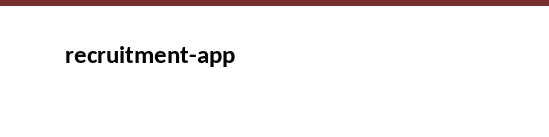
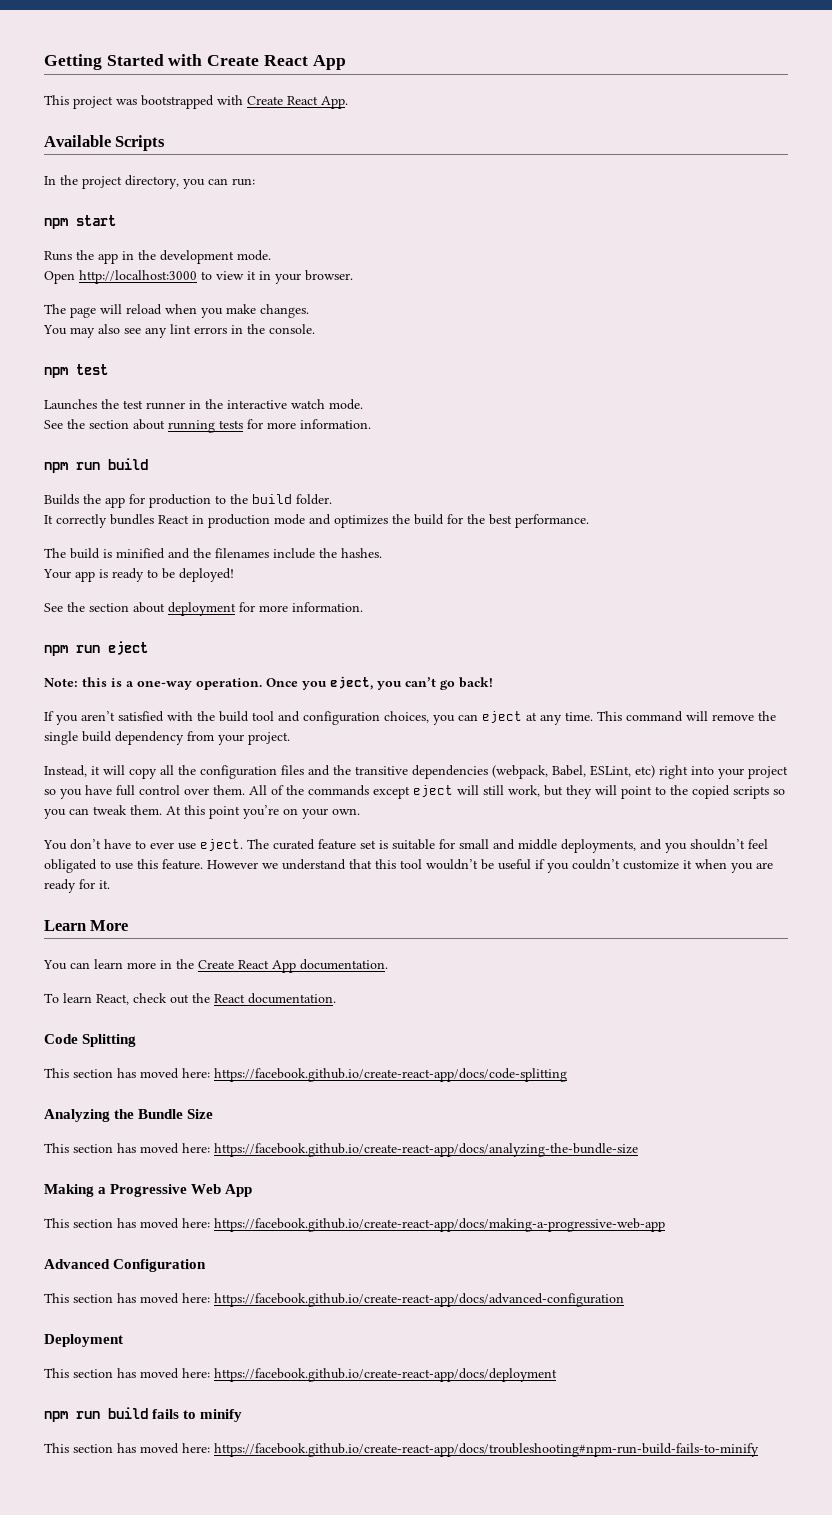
[65,46,235,67] recruitment-app -> [44,54,346,70] [44,95,348,109] [44,135,166,151] [44,175,255,189] [44,215,116,229] [44,250,271,264] [44,270,353,284] [44,304,309,318] [43,324,315,338] [44,364,108,378] [44,399,363,410] [44,419,371,433] [44,458,148,473] [44,494,332,508] [44,514,589,528] [44,548,382,559] [43,568,234,582] [44,602,363,616] [44,641,148,656] [44,676,493,690] [44,711,776,725] [44,731,290,745] [44,765,788,779] [44,785,785,799] [44,805,360,819] [43,839,768,853] [44,859,773,873] [44,879,110,893] [44,920,129,931] [43,959,388,973] [44,993,336,1005] [44,1034,137,1047] [44,1068,567,1082] [44,1109,214,1122] [44,1143,638,1157] [44,1184,253,1197] [44,1218,665,1232] [44,1259,207,1272] [44,1293,624,1307] [44,1334,123,1347] [44,1368,557,1382] [44,1407,243,1422] [44,1443,759,1457] Getting Started with Create React App // This project was bootstrapped with Create React App. // Available Scripts // In the project directory, you can run: // npm start // Runs the app in the development mode. // Open http://localhost:3000 to view it in your browser. // The page will reload when you make changes. // You may also see any lint errors in the console. // npm test // Launches the test runner in the interactive watch mode. // See the section about running tests for more information. // npm run build // Builds the app for production to the build folder. // It correctly bundles React in production mode and optimizes the build for the best performance. // The build is minified and the filenames include the hashes. // Your app is ready to be deployed! // See the section about deployment for more information. // npm run eject // Note: this is a one-way operation. Once you eject, you can’t go back! // If you aren’t satisfied with the build tool and configuration choices, you can eject at any time. This command will remove the single build dependency from your project. // Instead, it will copy all the configuration files and the transitive dependencies (webpack, Babel, ESLint, etc) right into your project so you have full control over them. All of the commands except eject will still work, but they will point to the copied scripts so you can tweak them. At this point you’re on your own. // You don’t have to ever use eject. The curated feature set is suitable for small and middle deployments, and you shouldn’t feel obligated to use this feature. However we understand that this tool wouldn’t be useful if you couldn’t customize it when you are ready for it. // Learn More // You can learn more in the Create React App documentation. // To learn React, check out the React documentation. // Code Splitting // This section has moved here: https://facebook.github.io/create-react-app/docs/code-splitting // Analyzing the Bundle Size // This section has moved here: https://facebook.github.io/create-react-app/docs/analyzing-the-bundle-size // Making a Progressive Web App // This section has moved here: https://facebook.github.io/create-react-app/docs/making-a-progressive-web-app // Advanced Configuration // This section has moved here: https://facebook.github.io/create-react-app/docs/advanced-configuration // Deployment // This section has moved here: https://facebook.github.io/create-react-app/docs/deployment // npm run build fails to minify // This section has moved here: https://facebook.github.io/create-react-app/docs/troubleshooting#npm-run-build-fails-to-minify

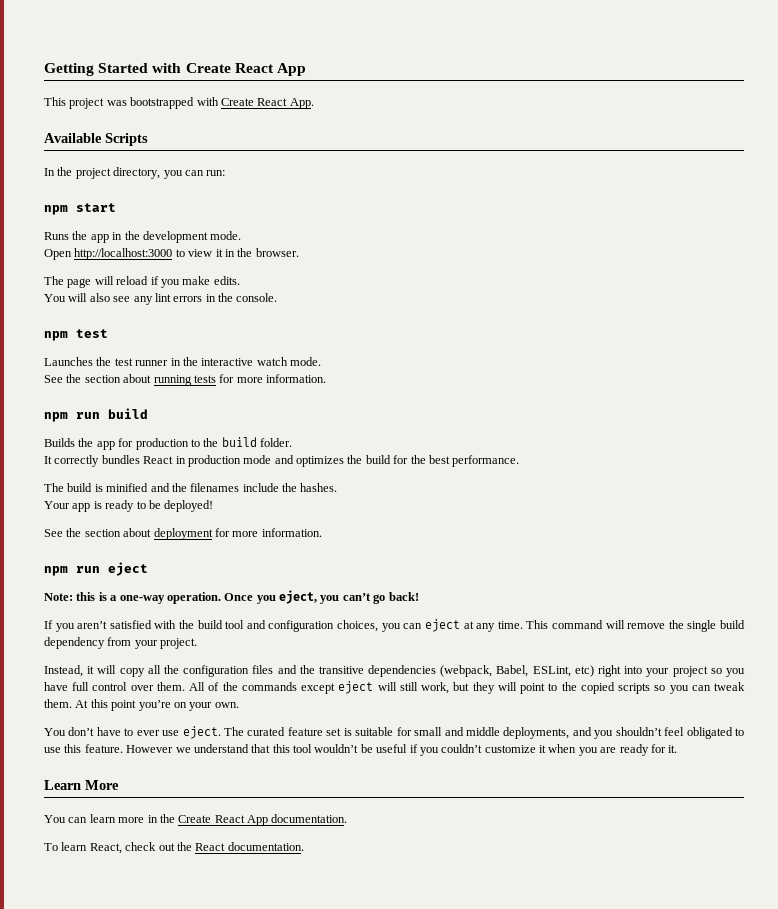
[275,273,301,284] your -> [237,248,253,257] the
[165,304,197,314] when -> [150,276,159,285] if
[260,304,309,318] [43,325,95,338] changes. // You may -> [213,276,240,285] [44,293,88,302] edits. // You will
[44,1034,137,1047] [44,1068,567,1082] [44,1109,214,1122] [44,1143,638,1157] [44,1184,253,1197] [44,1218,665,1232] [44,1259,207,1272] [44,1293,624,1307] [44,1334,123,1347] [44,1368,557,1382] [44,1407,243,1422] [44,1443,759,1457] // Code Splitting // This section has moved here: https://facebook.github.io/create-react-app/docs/code-splitting // Analyzing the Bundle Size // This section has moved here: https://facebook.github.io/create-react-app/docs/analyzing-the-bundle-size // Making a Progressive Web App // This section has moved here: https://facebook.github.io/create-react-app/docs/making-a-progressive-web-app // Advanced Configuration // This section has moved here: https://facebook.github.io/create-react-app/docs/advanced-configuration // Deployment // This section has moved here: https://facebook.github.io/create-react-app/docs/deployment // npm run build fails to minify // This section has moved here: https://facebook.github.io/create-react-app/docs/troubleshooting#npm-run-build-fails-to-minify -> (304, 846) none

